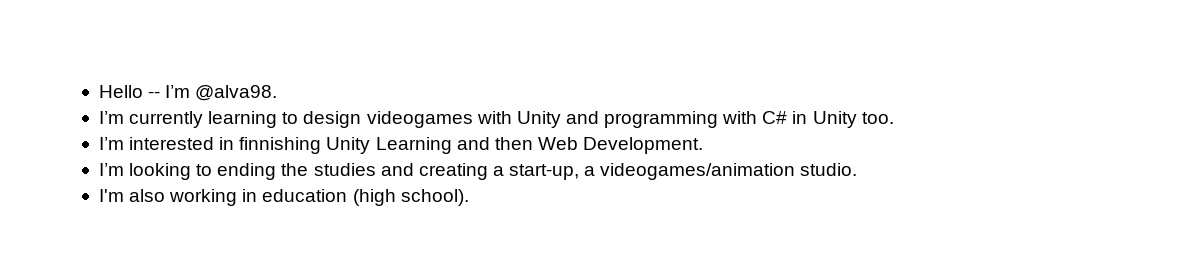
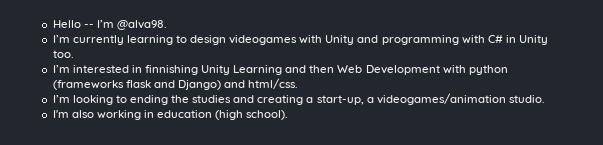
[583,137,704,154] Development. -> [365,65,508,75] [52,78,299,90] Development with python (frameworks flask and Django) and html/css.

